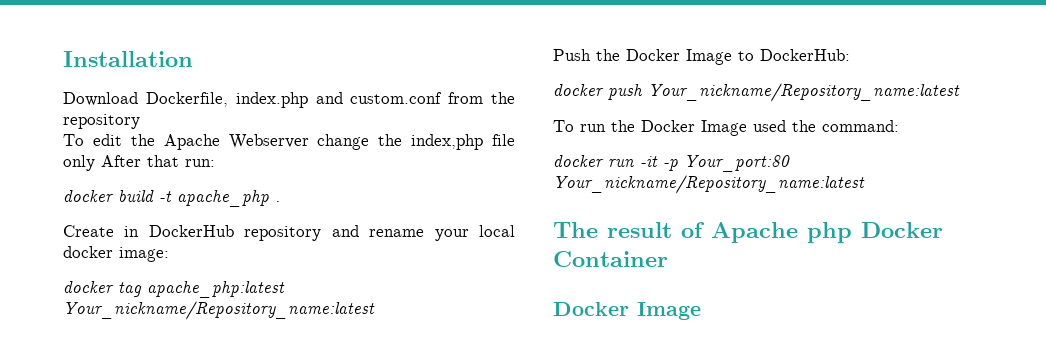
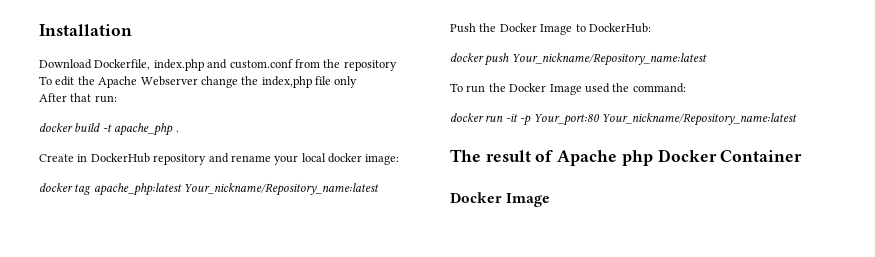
(95, 163) none -> (358, 82) //

